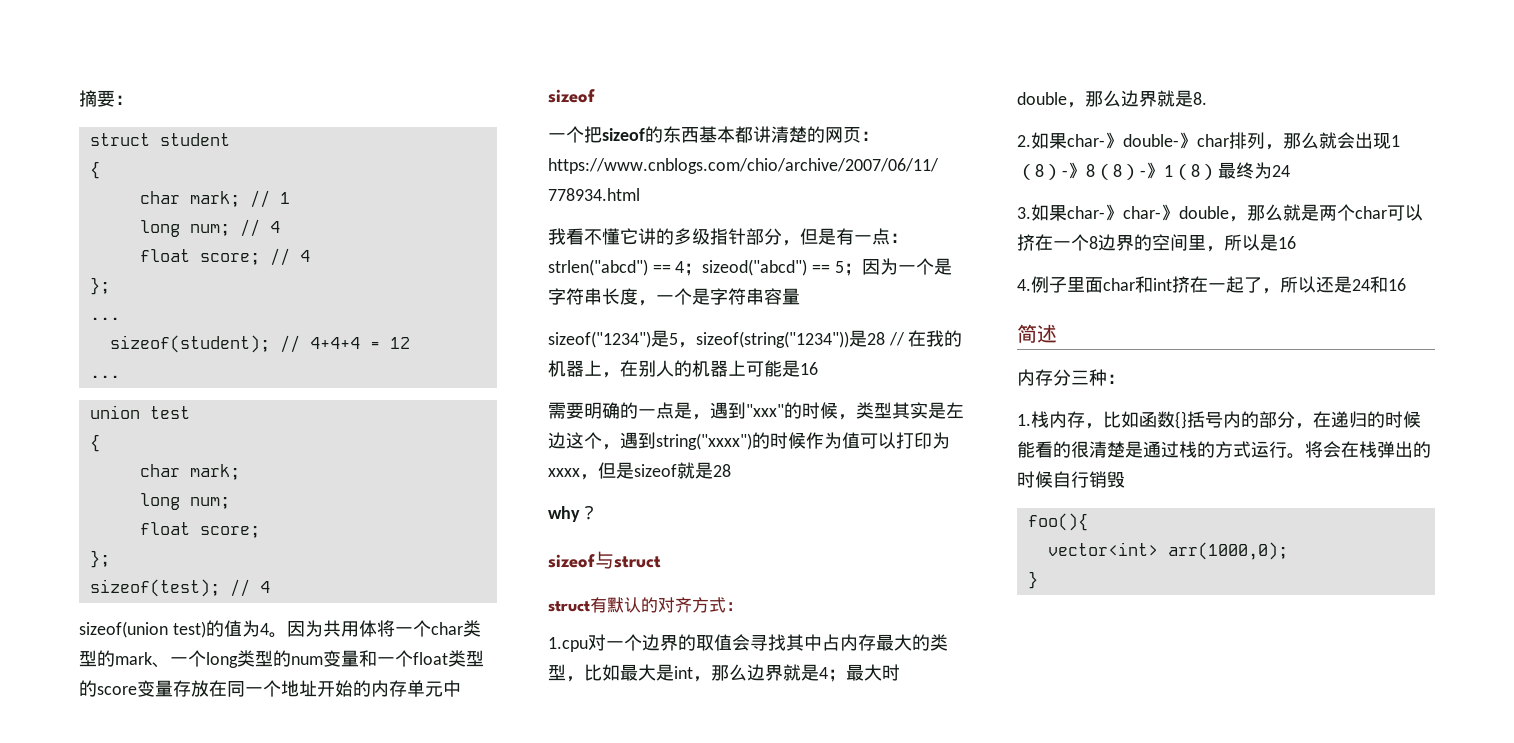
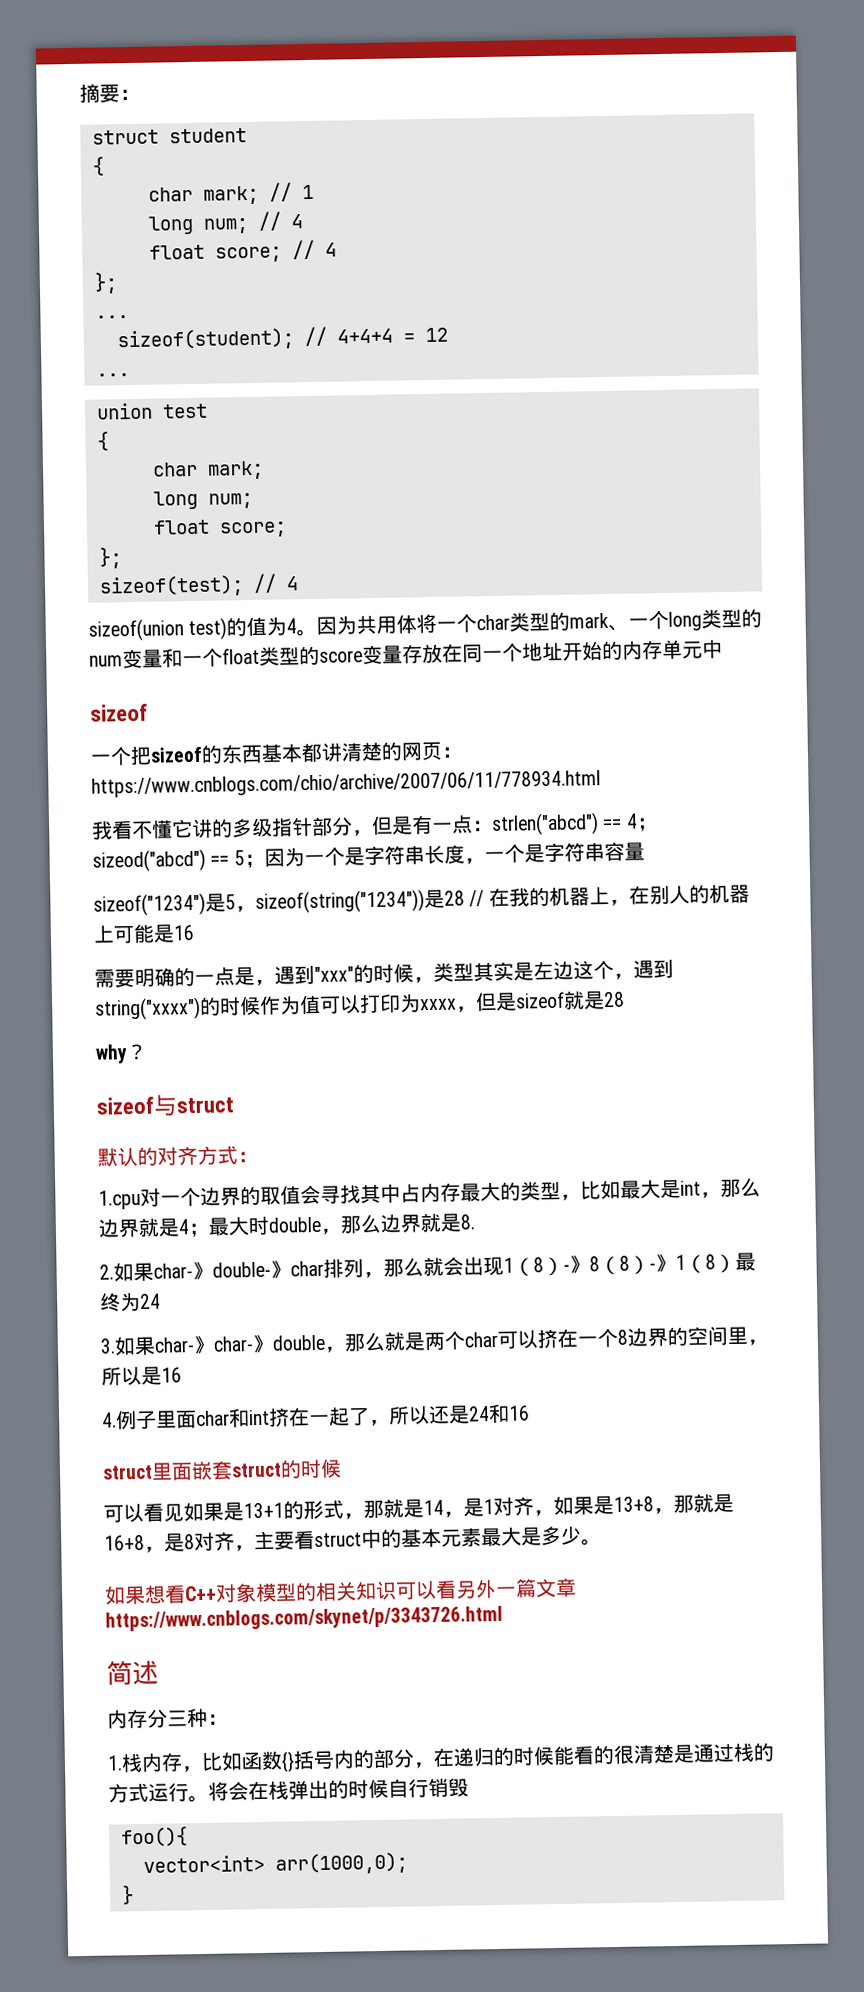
[548,597,607,613] struct有 -> (234, 1105) none
(1406, 284) none -> [102,1458,342,1481] [103,1493,734,1523] [104,1525,602,1553] [104,1577,577,1605] [105,1605,503,1632] // struct里面嵌套struct的时候 // 可以看见如果是13+1的形式，那就是14，是1对齐，如果是13+8，那就是16+8，是8对齐，主要看struct中的基本元素最大是多少。 // 如果想看C++对象模型的相关知识可以看另外一篇文章https://www.cnblogs.com/skynet/p/3343726.html

